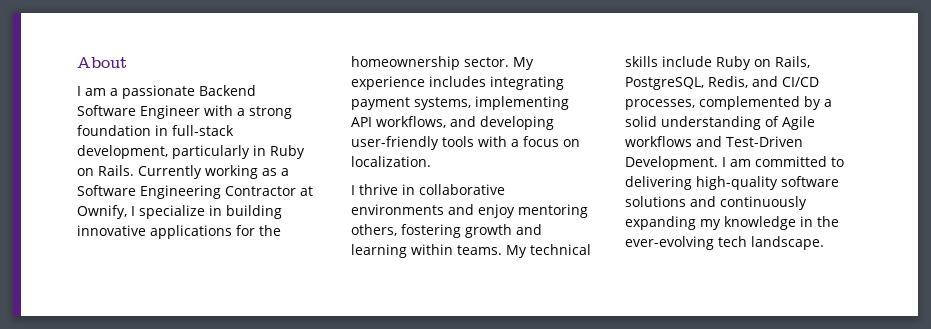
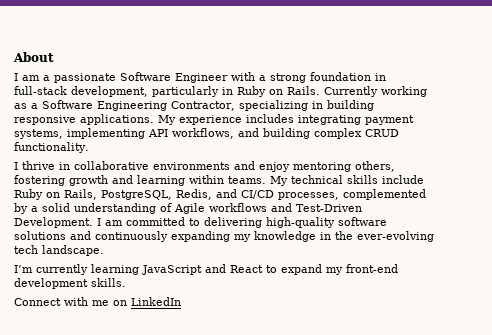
[199,85,256,96] Backend -> (116, 78) none
[225,186,313,196] [77,205,282,219] [77,225,281,239] [351,56,509,70] Contractor at Ownify, I specialize in building innovative applications for the homeownership sector. -> [171,100,374,111] [14,114,154,125] Contractor, specializing in building responsive applications.
[480,116,554,130] [351,136,580,150] [351,156,431,167] developing user-friendly tools with a focus on localization. -> [263,128,399,139] [14,142,89,153] building complex CRUD functionality.
(824, 243) none -> [14,264,398,275] [14,278,126,289] [14,297,181,306] // I’m currently learning JavaScript and React to expand my front-end development skills. // Connect with me on LinkedIn

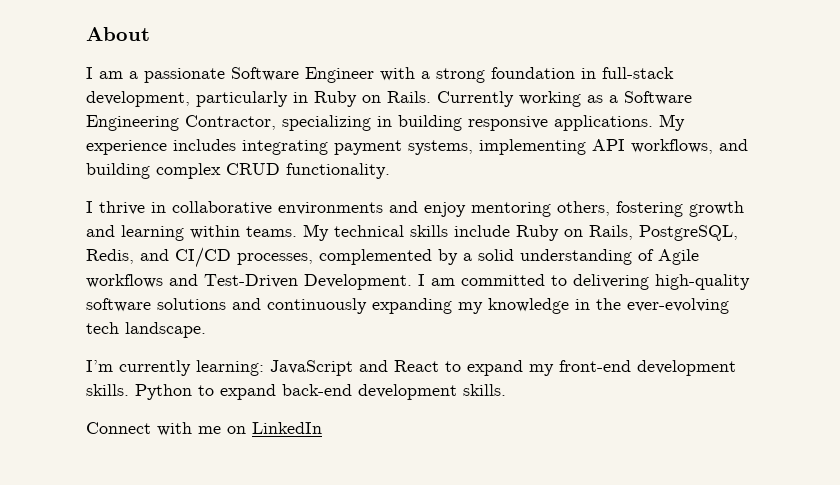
[91,264,139,275] learning -> [196,360,264,376] learning:
(126, 282) none -> [135,384,506,400] Python to expand back-end development skills.

